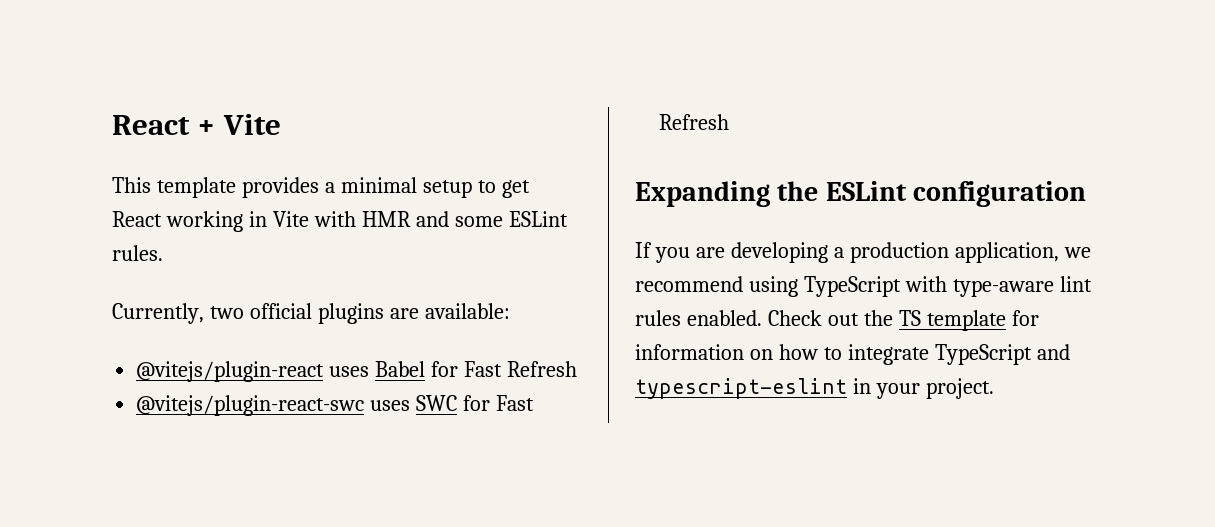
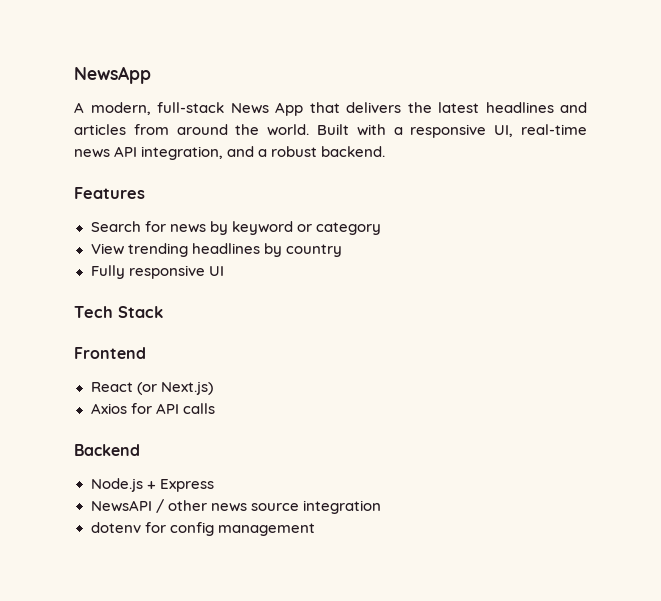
[112,114,281,135] [112,177,530,198] [112,211,568,232] [112,245,163,261] [112,303,510,324] [136,361,577,382] [136,395,534,416] [659,114,730,130] [635,181,1087,207] [635,242,1091,263] [635,276,1092,297] [635,310,1039,331] [635,344,1070,365] [635,378,994,399] React + Vite // This template provides a minimal setup to get React working in Vite with HMR and some ESLint rules. // Currently, two official plugins are available: // @vitejs/plugin-react uses Babel for Fast Refresh // @vitejs/plugin-react-swc uses SWC for Fast Refresh // Expanding the ESLint configuration // If you are developing a production application, we recommend using TypeScript with type-aware lint rules enabled. Check out the TS template for information on how to integrate TypeScript and typescript-eslint in your project. -> [74,66,151,84] [74,102,587,116] [74,124,587,138] [74,146,386,160] [74,187,145,199] [90,221,381,235] [90,243,342,257] [90,265,224,279] [74,306,163,318] [74,347,146,359] [90,381,213,395] [90,403,215,414] [74,444,140,456] [90,478,214,492] [90,499,381,514] [90,522,315,536] NewsApp // A modern, full-stack News App that delivers the latest headlines and articles from around the world. Built with a responsive UI, real-time news API integration, and a robust backend. // Features // Search for news by keyword or category // View trending headlines by country // Fully responsive UI // Tech Stack // Frontend // React (or Next.js) // Axios for API calls // Backend // Node.js + Express // NewsAPI / other news source integration // dotenv for config management

